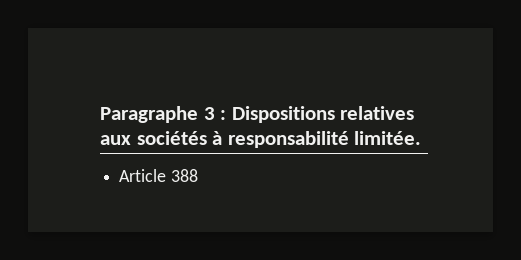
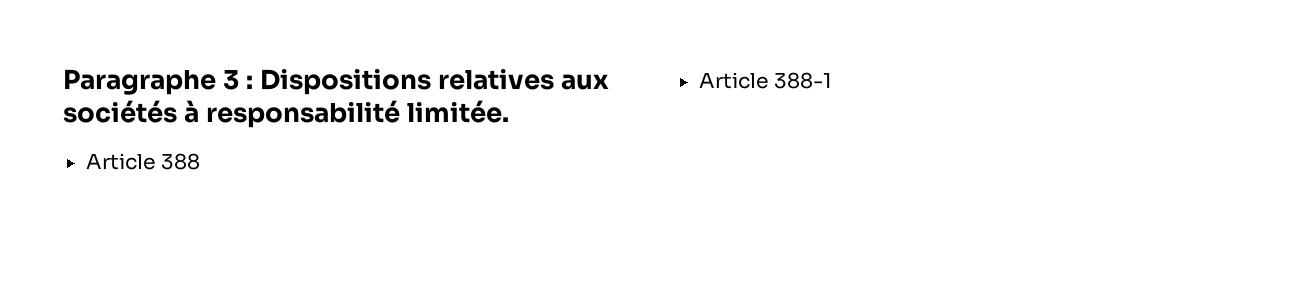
(198, 175) none -> [698,72,833,89] // Article 388-1

